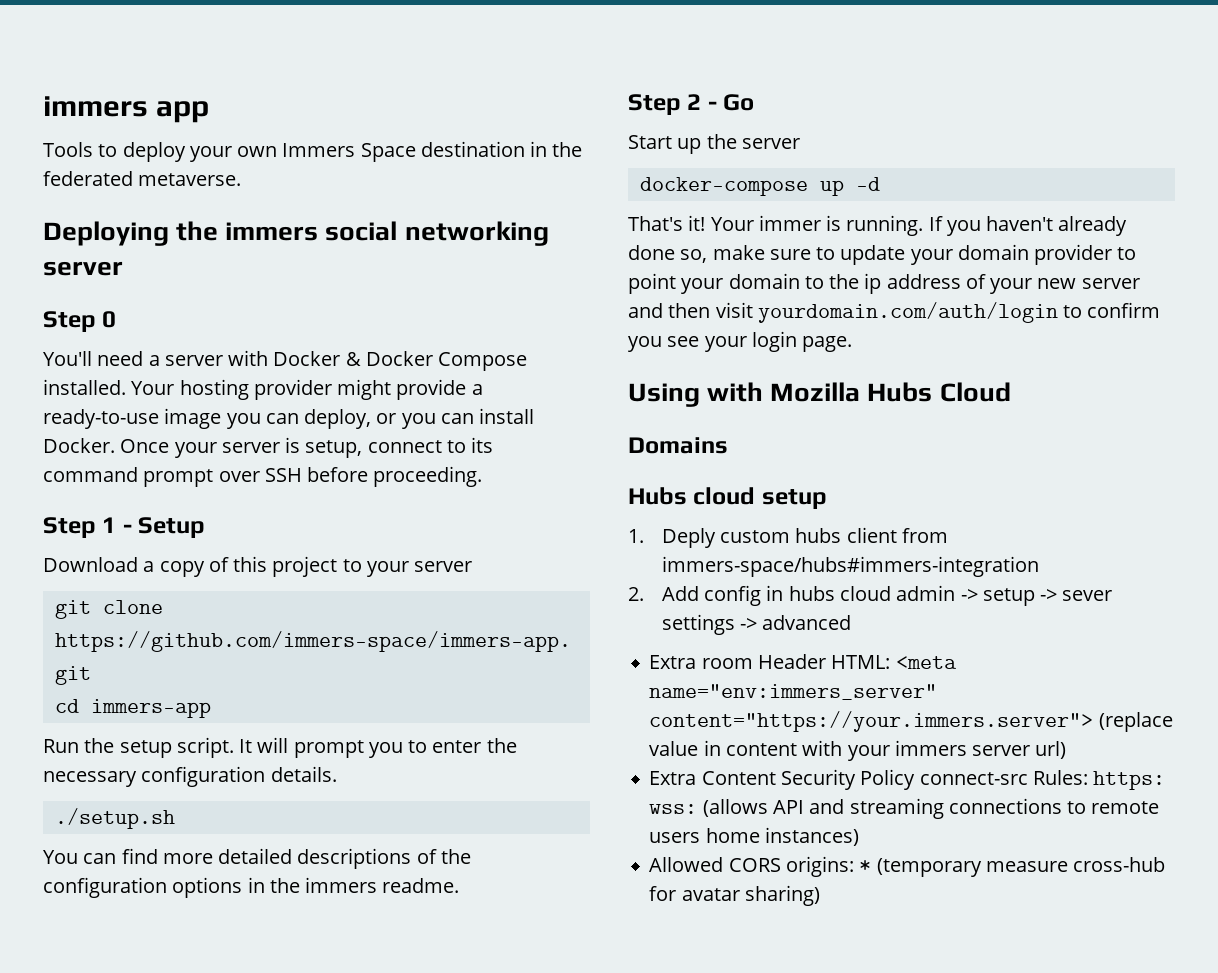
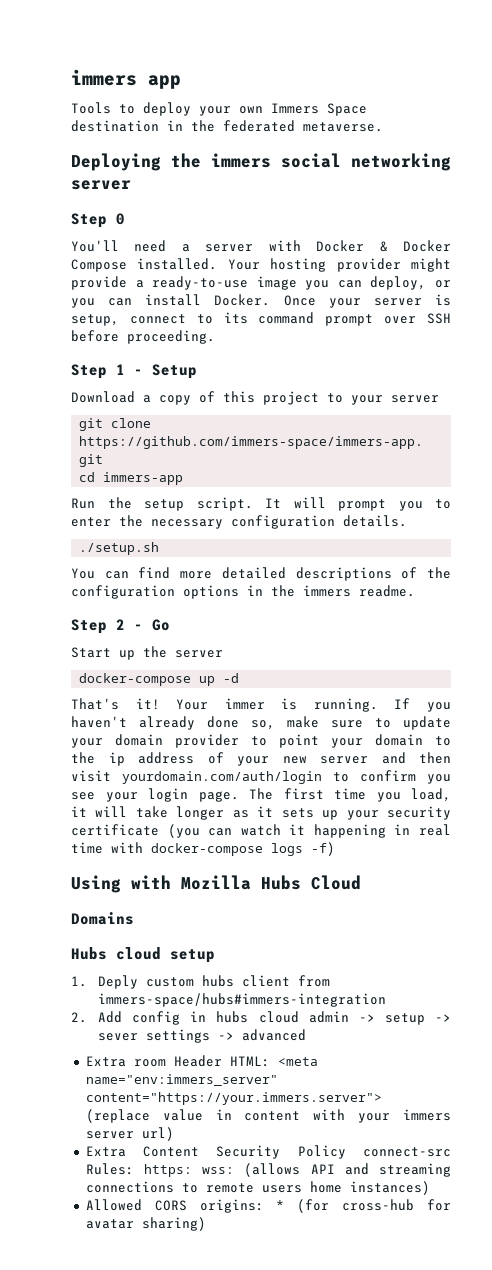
(853, 344) none -> [249,788,451,802] [71,806,452,820] [71,824,451,838] [71,842,335,856] The first time you load, it will take longer as it sets up your security certificate (you can watch it happening in real time with docker-compose logs -f)
[876,858,1068,877] (temporary measure -> [297,1199,330,1213] (for

